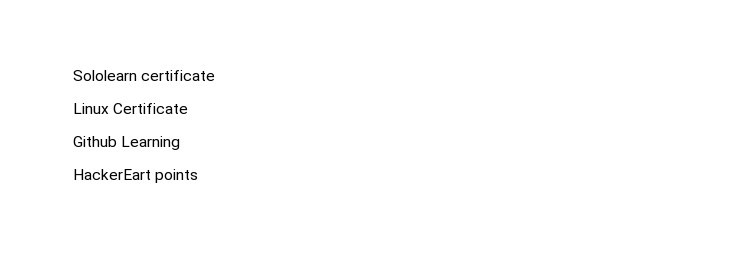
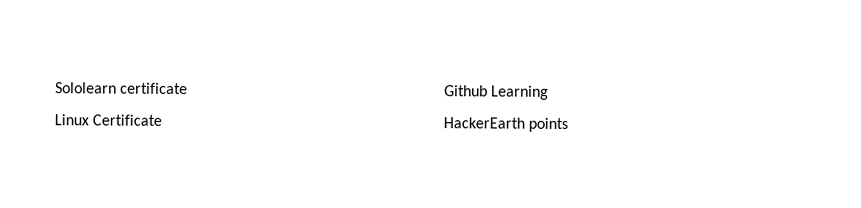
[73,169,151,180] HackerEart -> [443,117,525,129] HackerEarth

